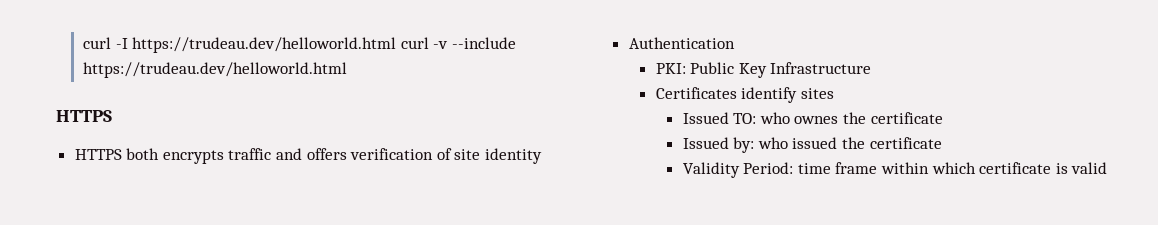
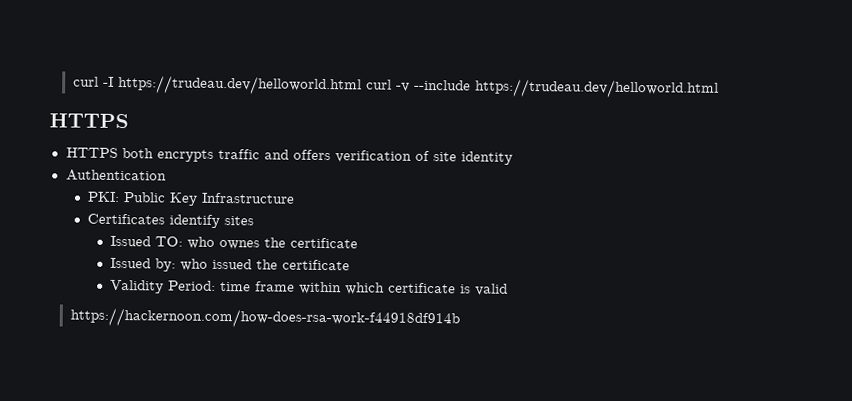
(1108, 168) none -> [69,307,460,330] // https://hackernoon.com/how-does-rsa-work-f44918df914b

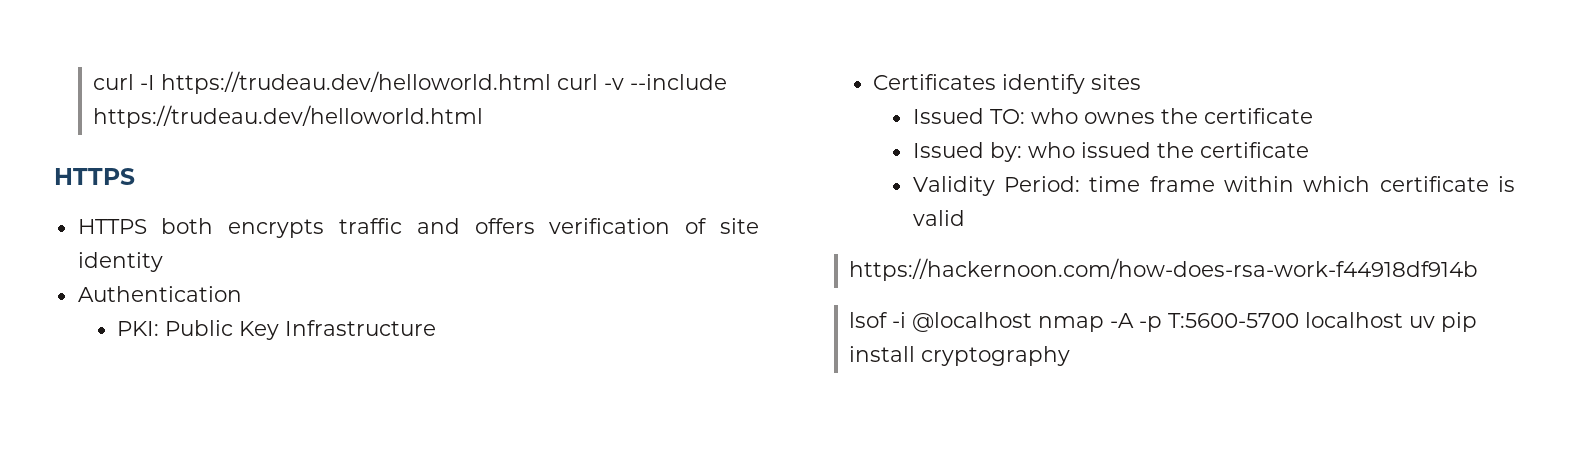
(460, 318) none -> [849,312,1478,332] [849,346,1071,366] // lsof -i @localhost nmap -A -p T:5600-5700 localhost uv pip install cryptography

